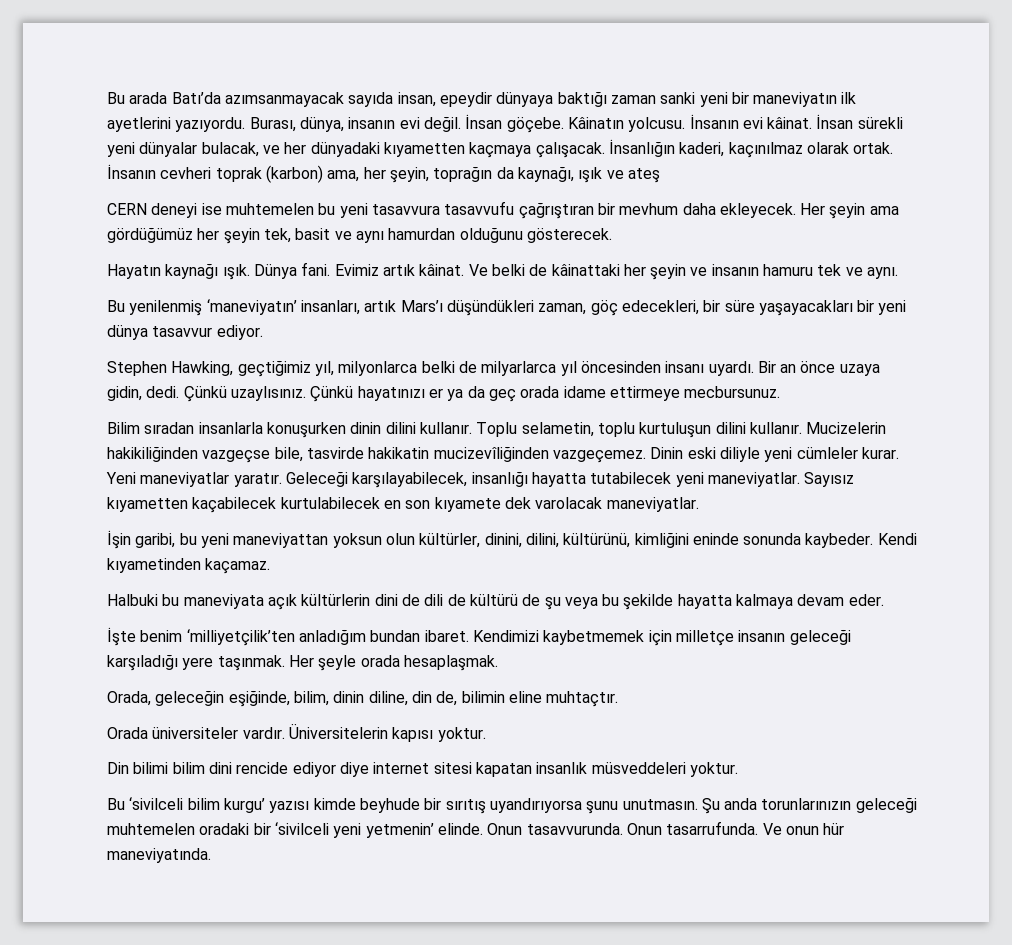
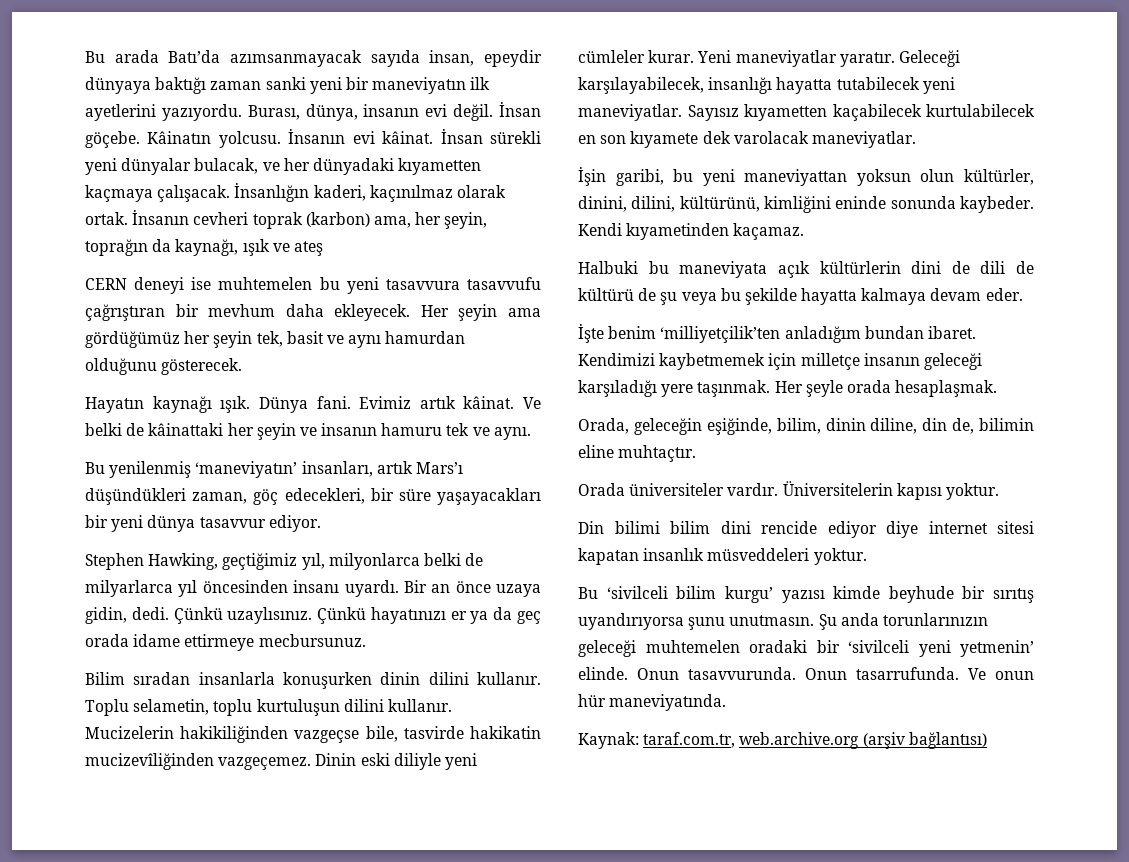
(211, 855) none -> [578,732,987,749] // Kaynak: taraf.com.tr, web.archive.org (arşiv bağlantısı)

